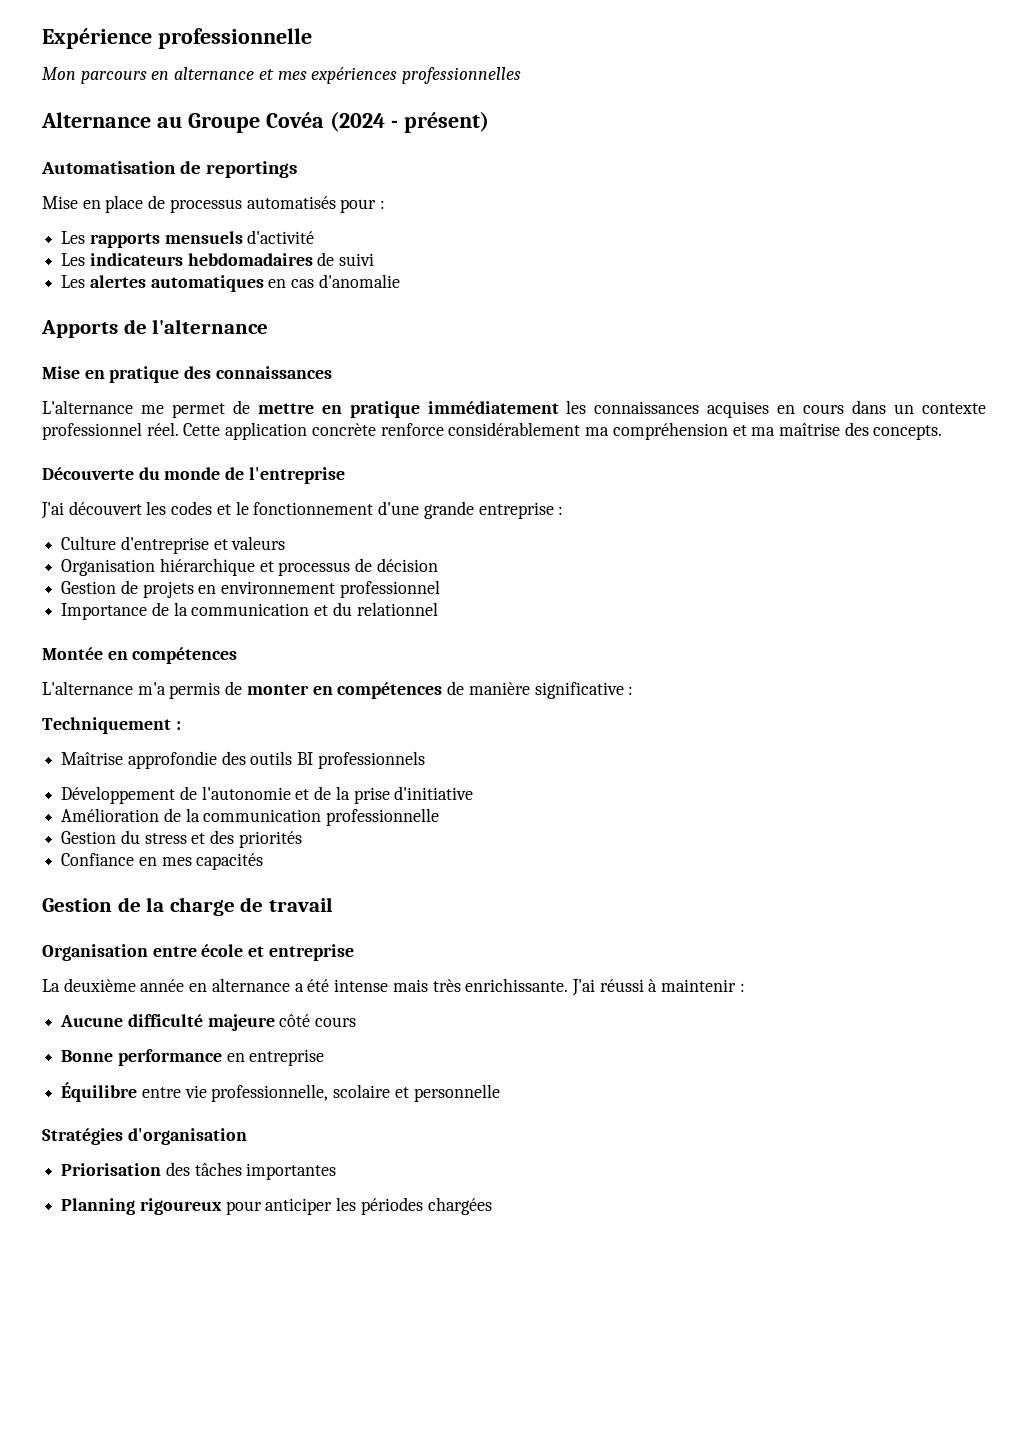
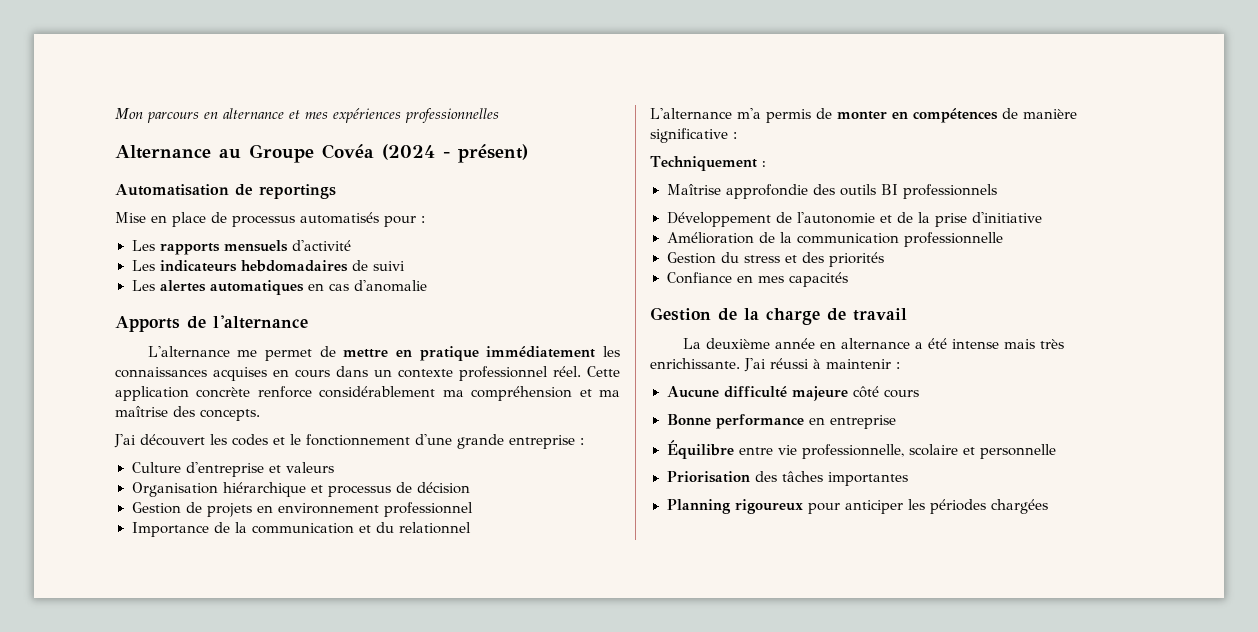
[42,28,312,49] Expérience professionnelle // -> (115, 113) none
[42,366,332,383] // Mise en pratique des connaissances -> (308, 322) none
[42,467,345,484] // Découverte du monde de l'entreprise -> (260, 415) none
[42,647,238,664] // Montée en compétences -> (471, 528) none
[42,944,354,961] // Organisation entre école et entreprise -> (907, 314) none
[42,1128,247,1145] // Stratégies d'organisation -> (1056, 451) none

